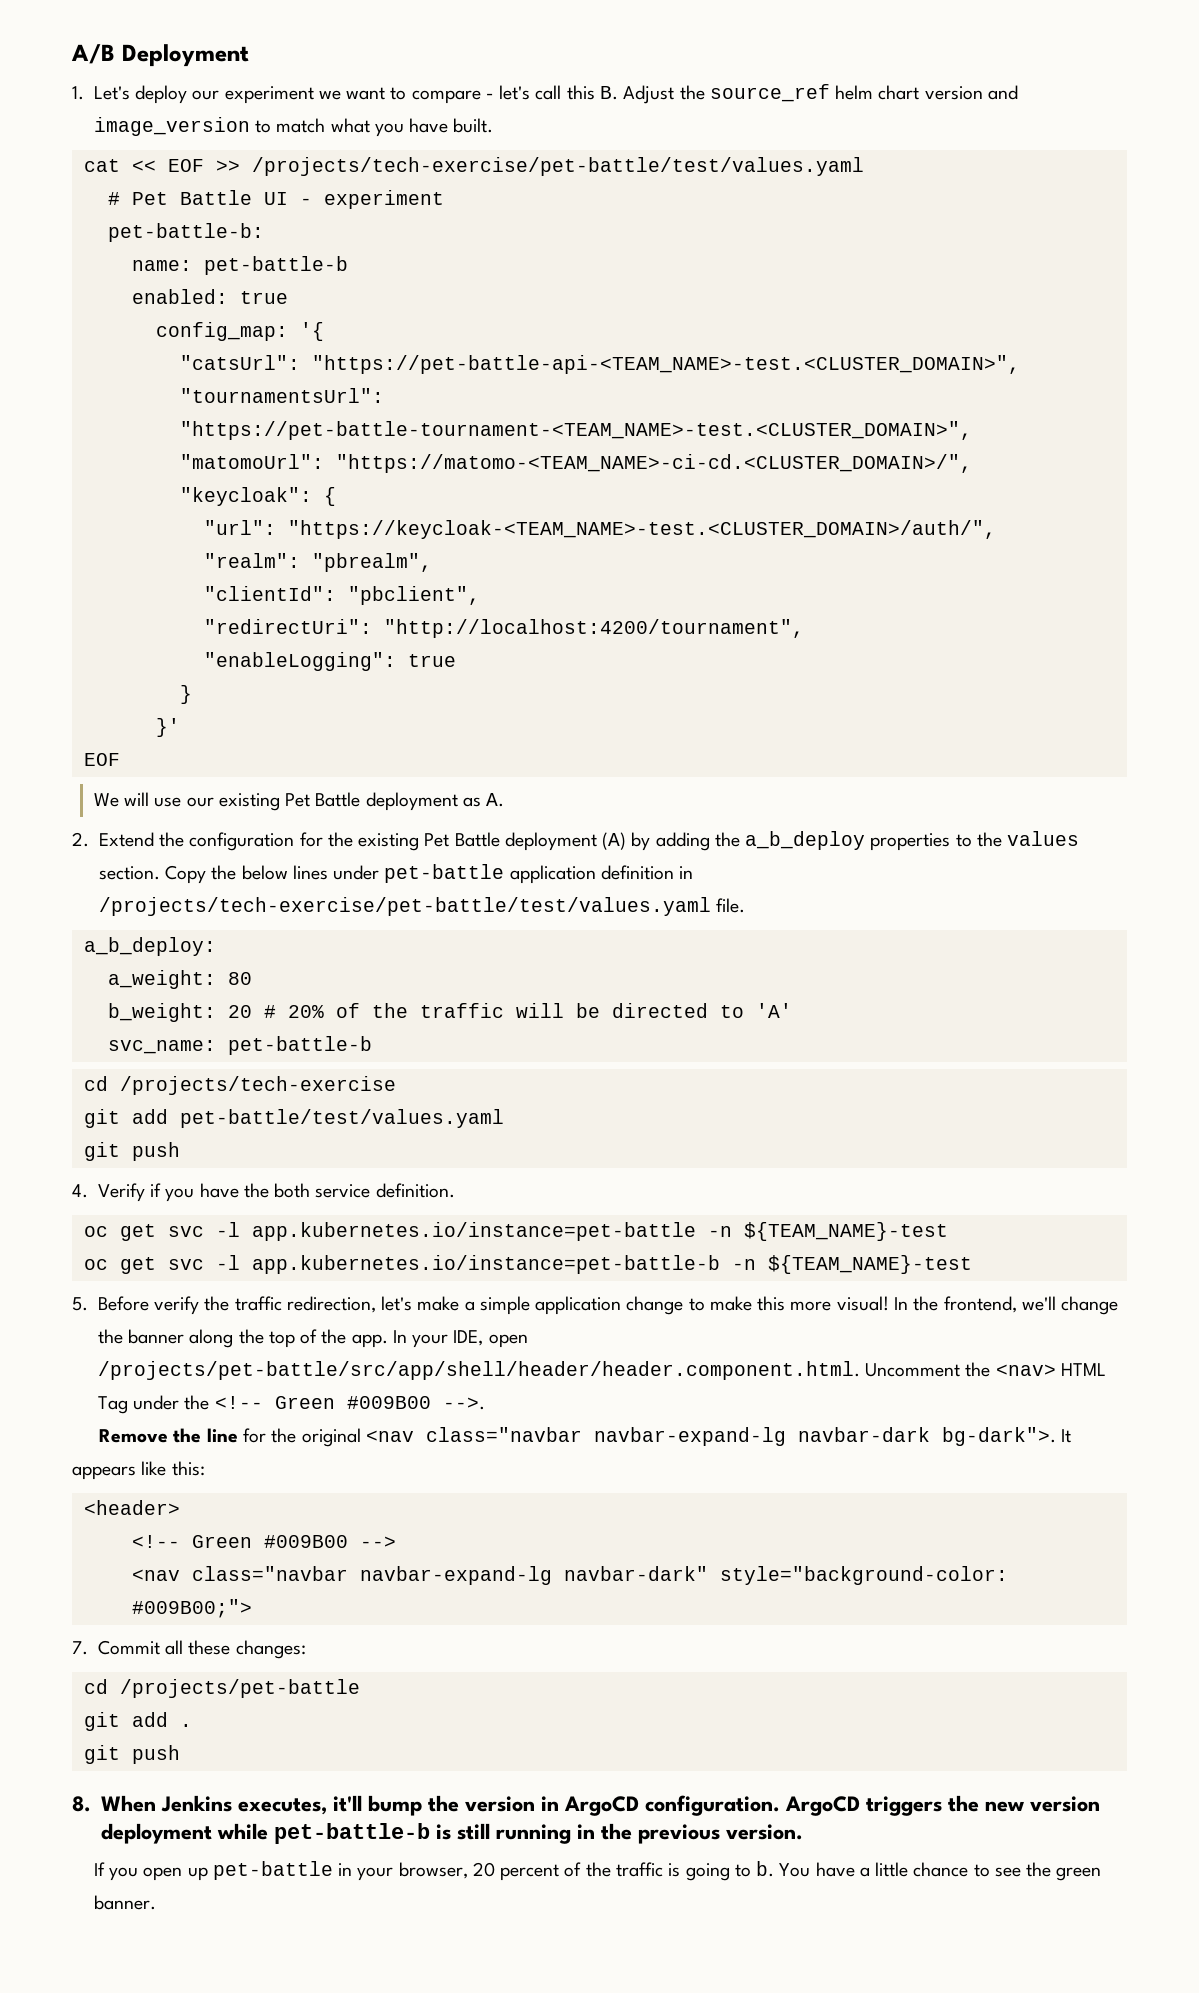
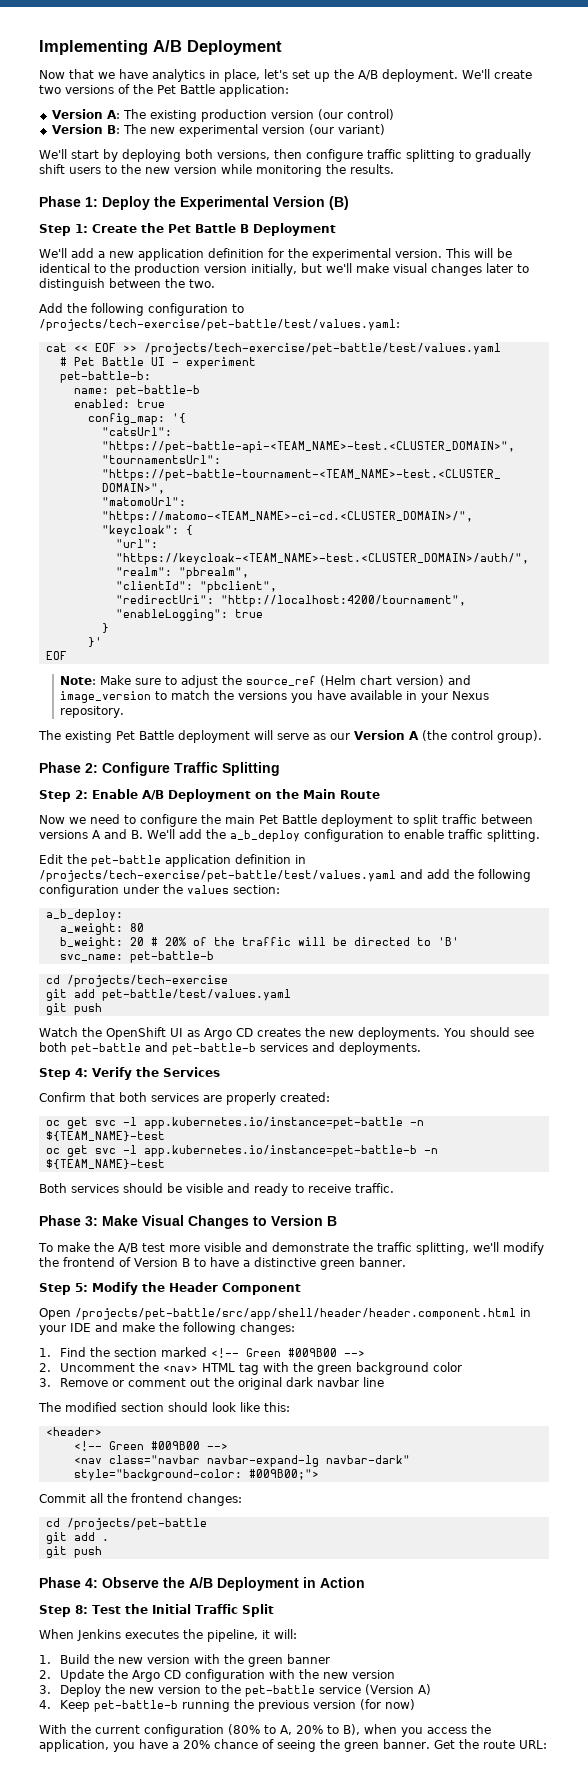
(71, 54) none -> [39,40,148,55] Implementing
[72,84,1018,104] [93,117,494,137] 1. Let's deploy our experiment we want to compare - let's call this B. Adjust the source_ref helm chart version and image_version to match what you have built. -> [39,69,532,82] [39,84,289,97] [51,109,394,122] [51,124,385,137] [39,149,531,162] [39,164,394,177] [39,196,349,210] [39,223,336,236] [39,248,512,261] [39,263,529,276] [39,278,215,291] [39,303,244,316] [39,319,400,331] Now that we have analytics in place, let's set up the A/B deployment. We'll create two versions of the Pet Battle application: // Version A: The existing production version (our control) // Version B: The new experimental version (our variant) // We'll start by deploying both versions, then configure traffic splitting to gradually shift users to the new version while monitoring the results. // Phase 1: Deploy the Experimental Version (B) // Step 1: Create the Pet Battle B Deployment // We'll add a new application definition for the experimental version. This will be identical to the production version initially, but we'll make visual changes later to distinguish between the two. // Add the following configuration to /projects/tech-exercise/pet-battle/test/values.yaml:
[93,792,505,811] [72,831,1080,851] [98,865,380,884] We will use our existing Pet Battle deployment as A. // 2. Extend the configuration for the existing Pet Battle deployment (A) by adding the a_b_deploy properties to the values section. Copy the below lines under -> [60,675,472,688] [60,690,490,703] [60,706,125,718] [38,730,542,743] [39,762,280,776] [39,789,380,802] [39,814,533,827] [39,829,540,842] [39,854,87,864] Note: Make sure to adjust the source_ref (Helm chart version) and image_version to match the versions you have available in your Nexus repository. // The existing Pet Battle deployment will serve as our Version A (the control group). // Phase 2: Configure Traffic Splitting // Step 2: Enable A/B Deployment on the Main Route // Now we need to configure the main Pet Battle deployment to split traffic between versions A and B. We'll add the a_b_deploy configuration to enable traffic splitting. // Edit the
[716,898,746,913] file. -> [400,869,531,882] [39,884,280,897] and add the following configuration under the values section:
[755,1003,792,1018] 'A' -> [437,937,459,946] 'B'
[72,1183,455,1202] 4. Verify if you have the both service definition. -> [39,1027,534,1040] [39,1042,421,1055] [39,1067,220,1080] [39,1092,330,1105] Watch the OpenShift UI as Argo CD creates the new deployments. You should see both pet-battle and pet-battle-b services and deployments. // Step 4: Verify the Services // Confirm that both services are properly created:
[72,1296,1119,1315] [97,1329,528,1348] [97,1361,1106,1380] [97,1395,485,1414] [99,1427,1072,1447] [72,1466,136,1480] 5. Before verify the traffic redirection, let's make a simple application change to make this more visual! In the frontend, we'll change the banner along the top of the app. In your IDE, open /projects/pet-battle/src/app/shell/header/header.component.html. Uncomment the <nav> HTML Tag under the <!-- Green #009B00 -->. // Remove the line for the original <nav class="navbar navbar-expand-lg navbar-dark bg-dark">. It appears -> [39,1183,394,1196] [39,1215,337,1229] [38,1242,544,1255] [39,1257,406,1270] [39,1282,301,1295] [39,1308,531,1320] [39,1322,295,1335] [39,1347,366,1358] [39,1362,463,1375] [39,1377,385,1390] [38,1402,236,1412] Both services should be visible and ready to receive traffic. // Phase 3: Make Visual Changes to Version B // To make the A/B test more visible and demonstrate the traffic splitting, we'll modify the frontend of Version B to have a distinctive green banner. // Step 5: Modify the Header Component // Open /projects/pet-battle/src/app/shell/header/header.component.html in your IDE and make the following changes: // 1. Find the section marked <!-- Green #009B00 --> // 2. Uncomment the <nav> HTML tag with the green background color // 3. Remove or comment out the original dark navbar line // The modified section should look
[72,1641,88,1655] 7. -> (319, 1474) none
[188,1640,231,1655] these -> [107,1493,183,1503] the frontend
[72,1795,1100,1816] [100,1823,803,1844] [93,1861,1102,1881] [93,1895,156,1910] 8. When Jenkins executes, it'll bump the version in ArgoCD configuration. ArgoCD triggers the new version deployment while pet-battle-b is still running in the previous version. // If you open up pet-battle in your browser, 20 percent of the traffic is going to b. You have a little chance to see the green banner. -> [39,1577,365,1591] [39,1604,274,1617] [39,1629,297,1642] [39,1654,331,1667] [39,1669,396,1682] [39,1684,432,1697] [39,1699,416,1712] [39,1724,491,1737] [39,1739,547,1752] Phase 4: Observe the A/B Deployment in Action // Step 8: Test the Initial Traffic Split // When Jenkins executes the pipeline, it will: // 1. Build the new version with the green banner // 2. Update the Argo CD configuration with the new version // 3. Deploy the new version to the pet-battle service (Version A) // 4. Keep pet-battle-b running the previous version (for now) // With the current configuration (80% to A, 20% to B), when you access the application, you have a 20% chance of seeing the green banner. Get the route URL:

